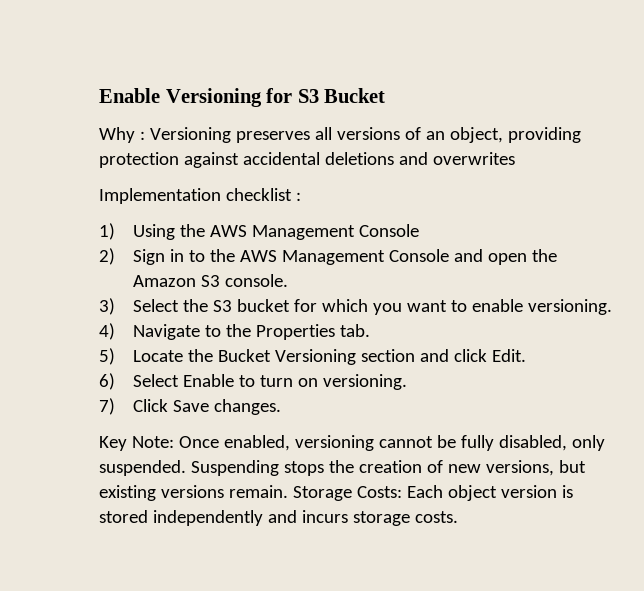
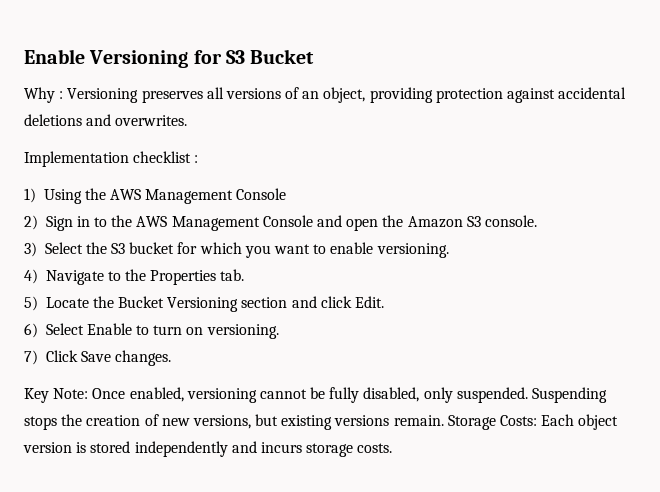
[432,152,515,165] overwrites -> [115,115,188,126] overwrites.

